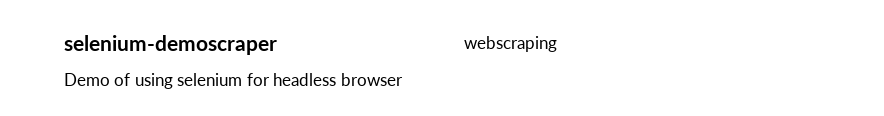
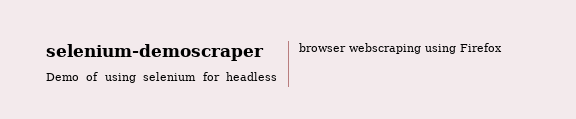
(557, 44) none -> [425,43,502,54] using Firefox

